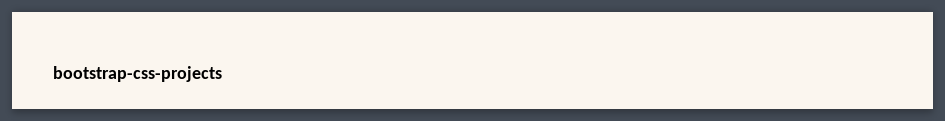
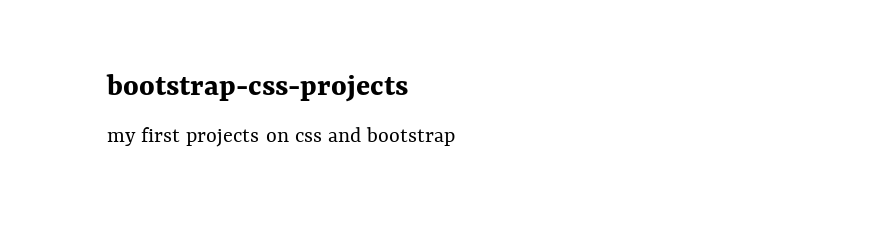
(222, 74) none -> [107,127,456,147] // my first projects on css and bootstrap

